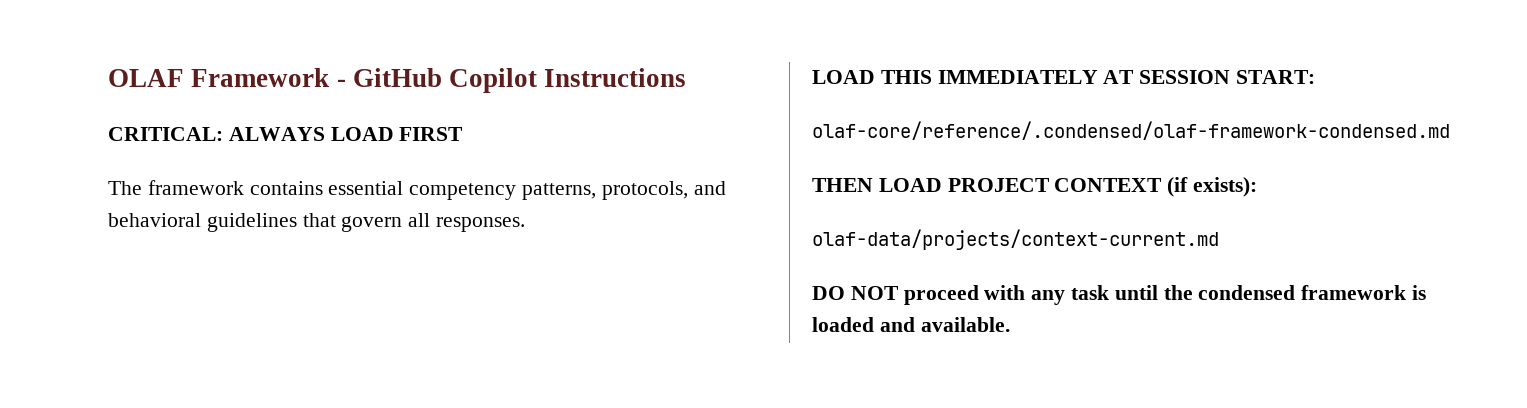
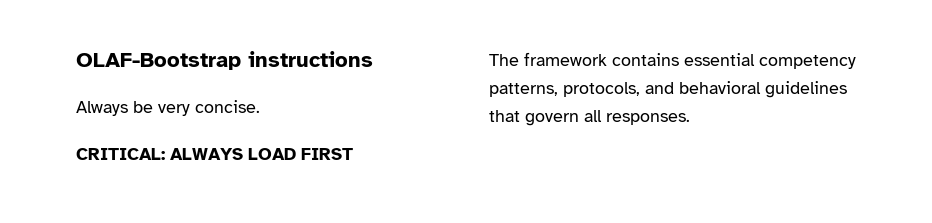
[108,68,687,93] OLAF Framework - GitHub Copilot Instructions -> [76,51,373,70] [76,100,260,116] OLAF-Bootstrap instructions // Always be very concise.
[812,70,1316,84] [812,121,1450,140] [812,177,1258,197] [812,229,1219,250] [812,285,1427,305] [812,317,1010,332] // LOAD THIS IMMEDIATELY AT SESSION START: // olaf-core/reference/.condensed/olaf-framework-condensed.md // THEN LOAD PROJECT CONTEXT (if exists): // olaf-data/projects/context-current.md // DO NOT proceed with any task until the condensed framework is loaded and available. -> (690, 119) none

